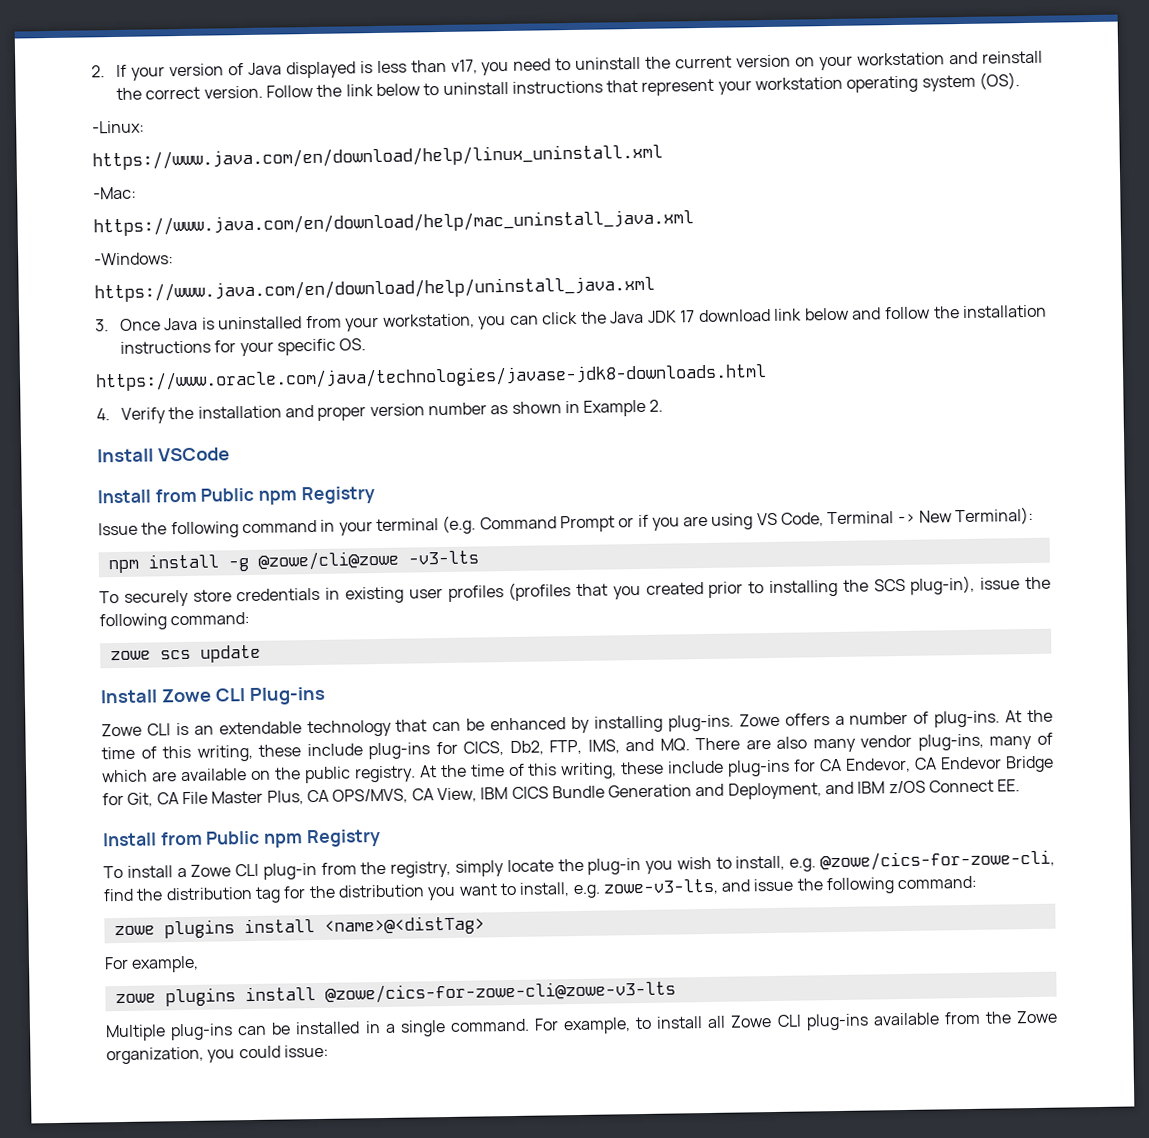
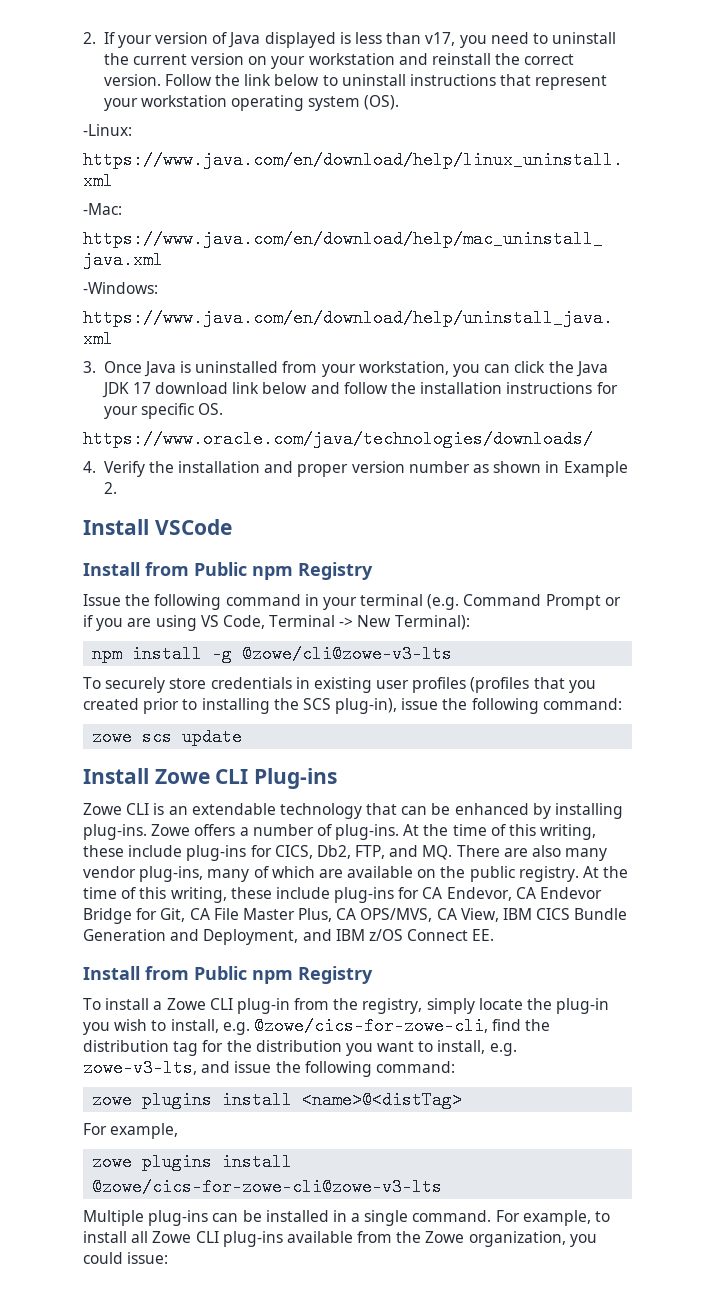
[95,363,767,392] https://www.oracle.com/java/technologies/javase-jdk8-downloads.html -> [83,430,593,448] https://www.oracle.com/java/technologies/downloads/
[257,550,479,571] @zowe/cli@zowe -v3-lts -> [242,645,453,663] @zowe/cli@zowe-v3-lts
[587,739,620,754] IMS, -> (386, 852) none

